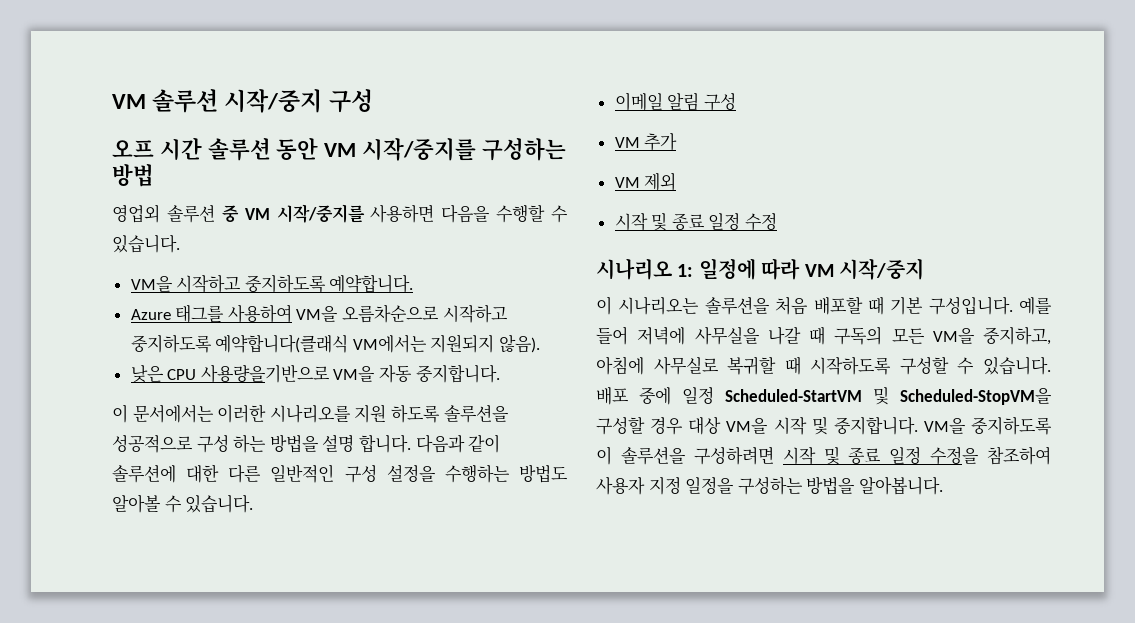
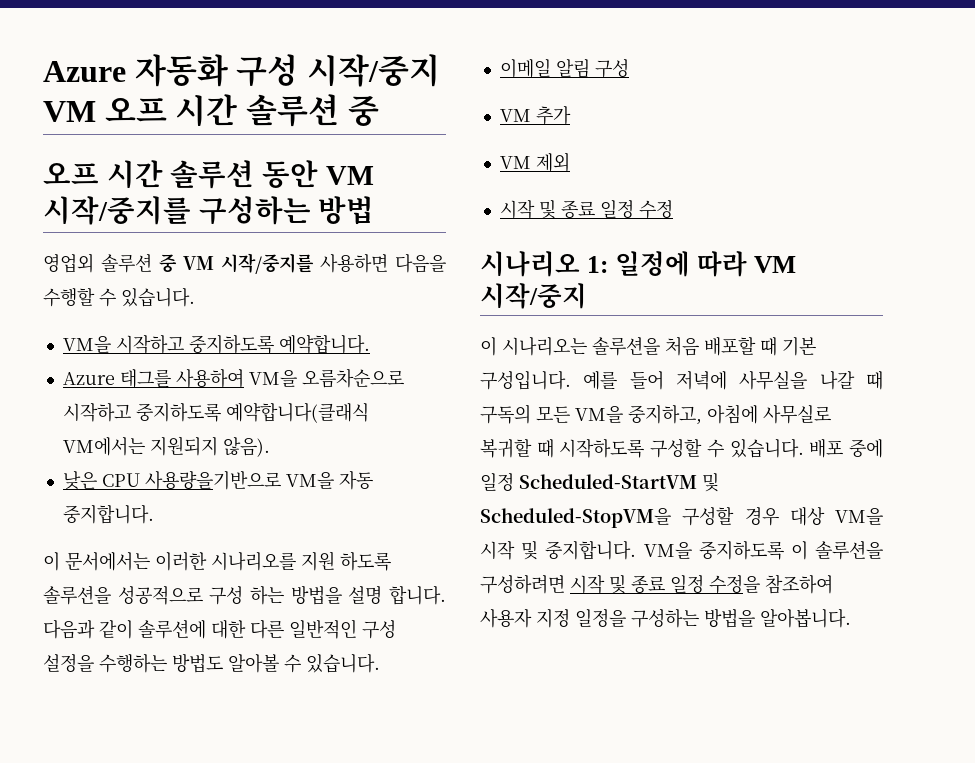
[112,89,373,113] VM 솔루션 시작/중지 구성 -> [43,54,440,87] [43,94,379,127] Azure 자동화 구성 시작/중지 VM 오프 시간 솔루션 중

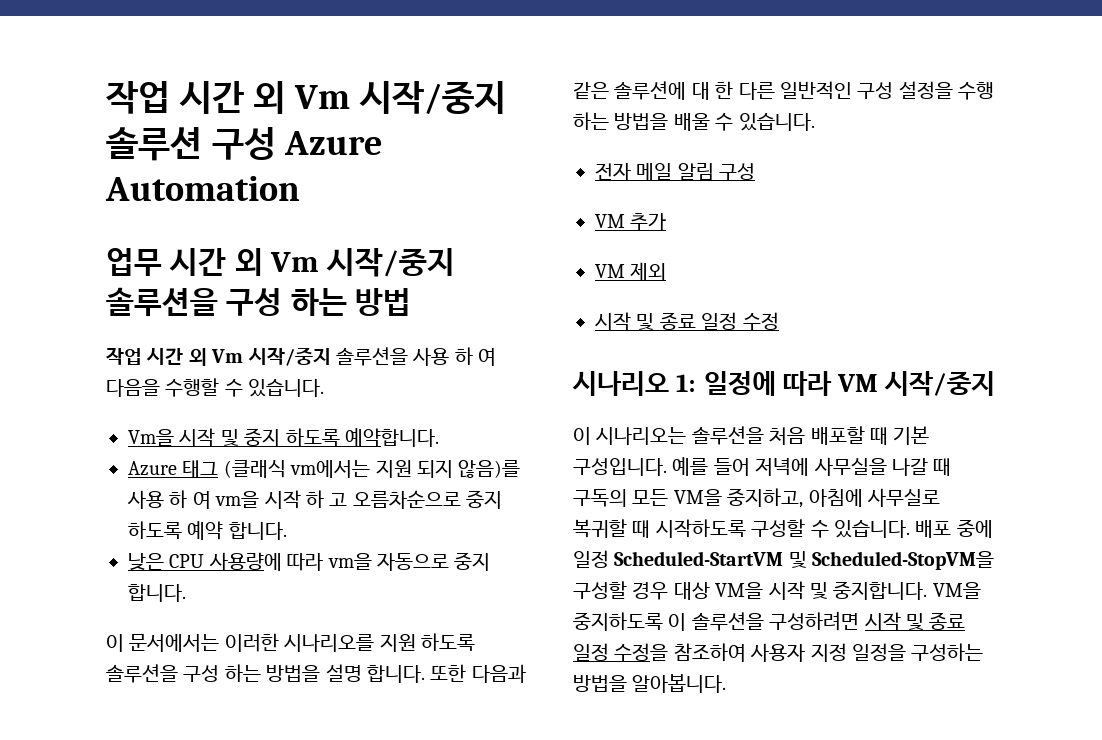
[43,54,440,87] [43,94,379,127] [43,160,374,189] [43,196,375,225] [43,253,446,274] [43,287,195,307] [62,334,370,354] [62,368,404,388] [62,402,369,423] [62,436,270,457] [62,470,373,490] [62,504,154,524] Azure 자동화 구성 시작/중지 VM 오프 시간 솔루션 중 // 오프 시간 솔루션 동안 VM 시작/중지를 구성하는 방법 // 영업외 솔루션 중 VM 시작/중지를 사용하면 다음을 수행할 수 있습니다. // VM을 시작하고 중지하도록 예약합니다. // Azure 태그를 사용하여 VM을 오름차순으로 시작하고 중지하도록 예약합니다(클래식 VM에서는 지원되지 않음). // 낮은 CPU 사용량을기반으로 VM을 자동 중지합니다. -> [106,81,506,115] [106,127,383,161] [105,176,300,201] [106,248,456,277] [106,287,412,317] [106,347,497,366] [106,378,325,397] [128,428,439,447] [128,460,521,478] [127,490,503,509] [128,521,287,540] [128,552,491,571] [128,584,186,602] 작업 시간 외 Vm 시작/중지 솔루션 구성 Azure Automation // 업무 시간 외 Vm 시작/중지 솔루션을 구성 하는 방법 // 작업 시간 외 Vm 시작/중지 솔루션을 사용 하 여 다음을 수행할 수 있습니다. // Vm을 시작 및 중지 하도록 예약합니다. // Azure 태그 (클래식 vm에서는 지원 되지 않음)를 사용 하 여 vm을 시작 하 고 오름차순으로 중지 하도록 예약 합니다. // 낮은 CPU 사용량에 따라 vm을 자동으로 중지 합니다.
[117,586,203,605] 성공적으로 -> (178, 673) none
[43,619,396,639] [43,653,380,673] [499,59,551,78] 다음과 같이 솔루션에 대한 다른 일반적인 구성 설정을 수행하는 방법도 알아볼 수 있습니다. // 이메일 -> [430,664,526,683] [573,81,995,100] [573,112,815,131] [595,163,673,181] 또한 다음과 같은 솔루션에 대 한 다른 일반적인 구성 설정을 수행 하는 방법을 배울 수 있습니다. // 전자 메일

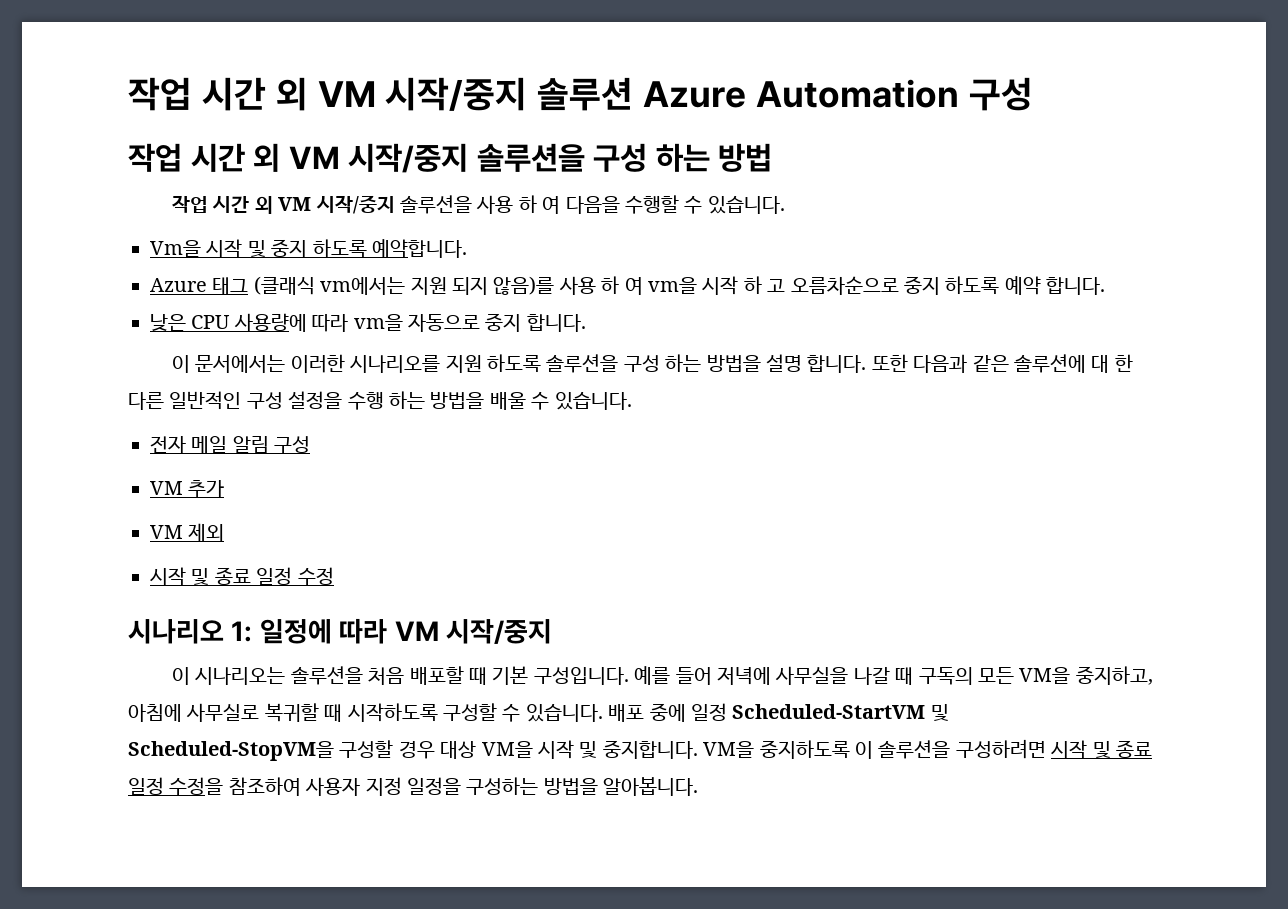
[106,81,351,114] 작업 시간 외 Vm -> [128,77,376,111] 작업 시간 외 VM
[211,127,276,160] 구성 -> (634, 94) none
[106,248,320,276] // 업무 시간 외 Vm -> [968,77,1033,111] [128,143,340,172] 구성 // 작업 시간 외 VM
[211,349,244,363] Vm -> [278,197,312,211] VM

